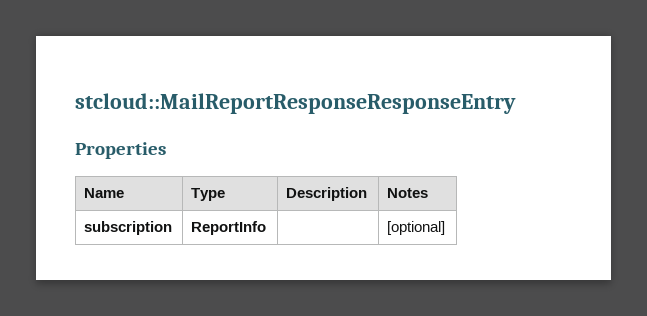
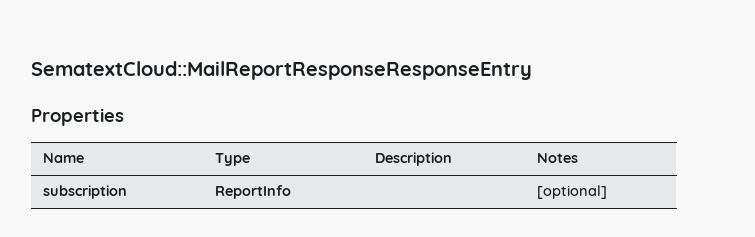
[75,93,516,114] stcloud::MailReportResponseResponseEntry -> [31,61,532,80] SematextCloud::MailReportResponseResponseEntry

